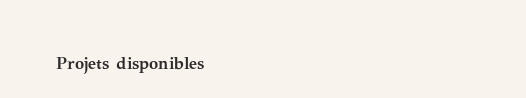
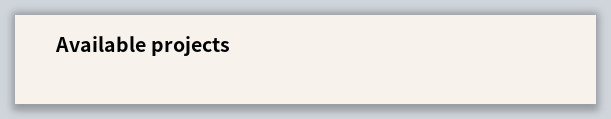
[56,57,204,74] Projets disponibles -> [55,36,231,56] Available projects

